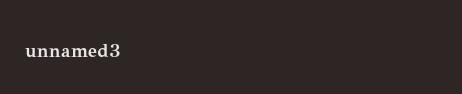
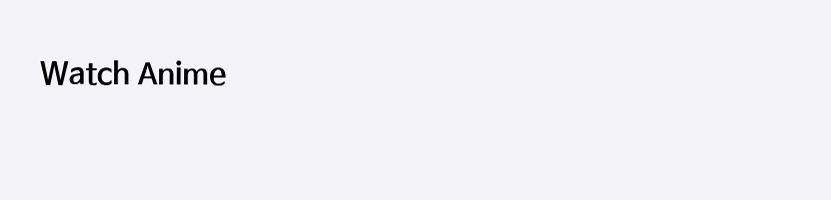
[25,44,121,58] unnamed3 -> [40,60,227,87] Watch Anime

